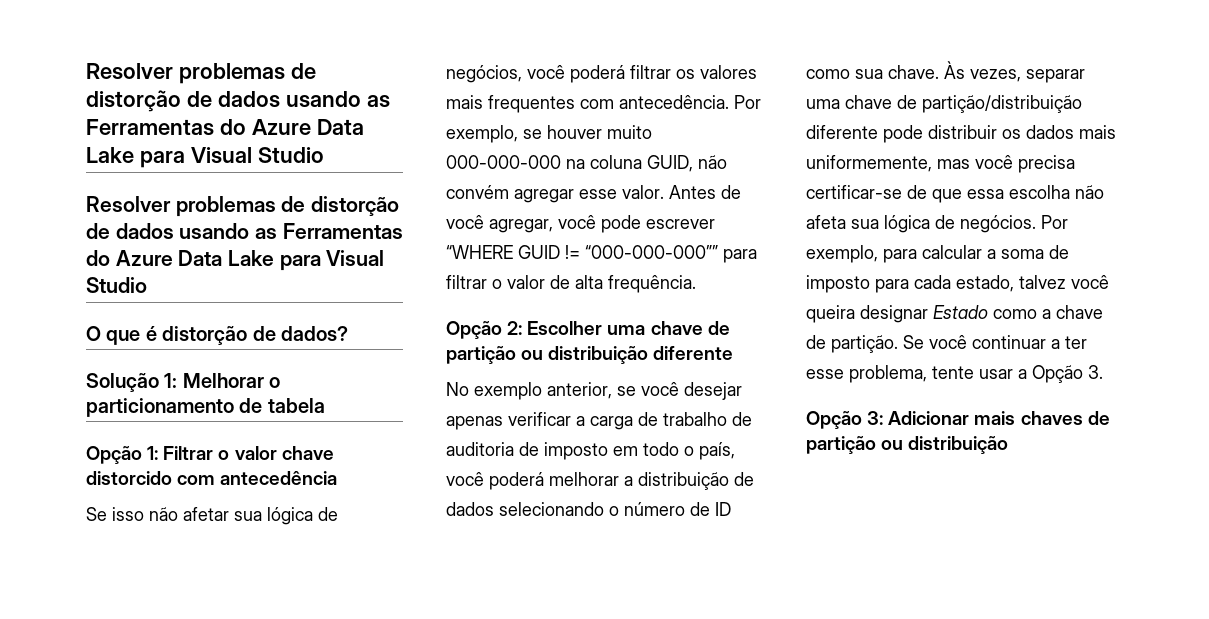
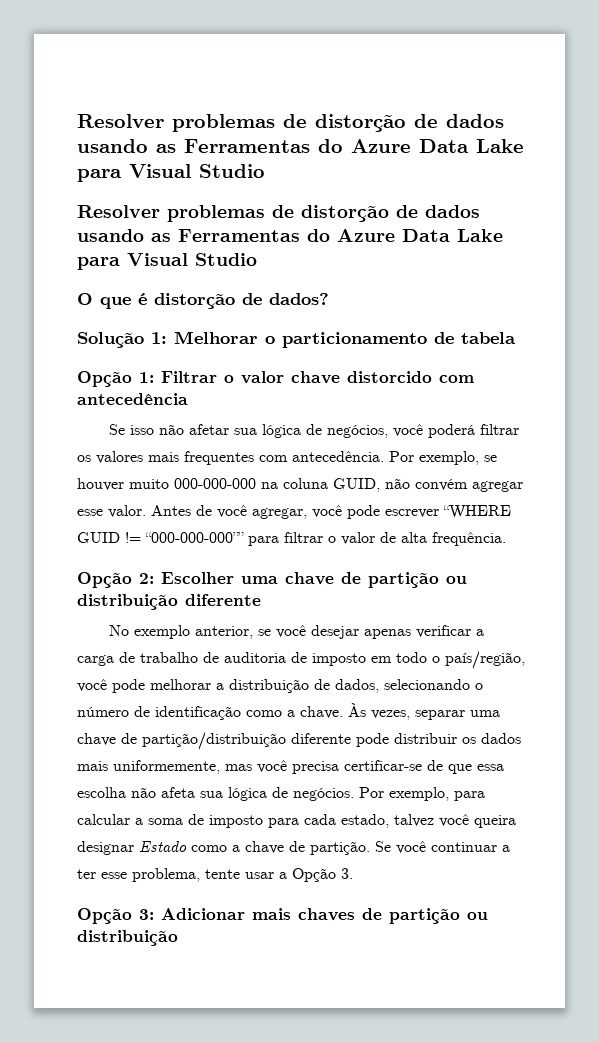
[699,442,735,460] [446,472,544,490] país, você poderá -> [445,651,525,669] [77,679,145,693] país/região, você pode
[446,502,494,516] dados -> [335,679,379,693] dados,
[715,502,731,516] [806,69,883,79] ID como sua -> [155,706,295,720] identificação como a

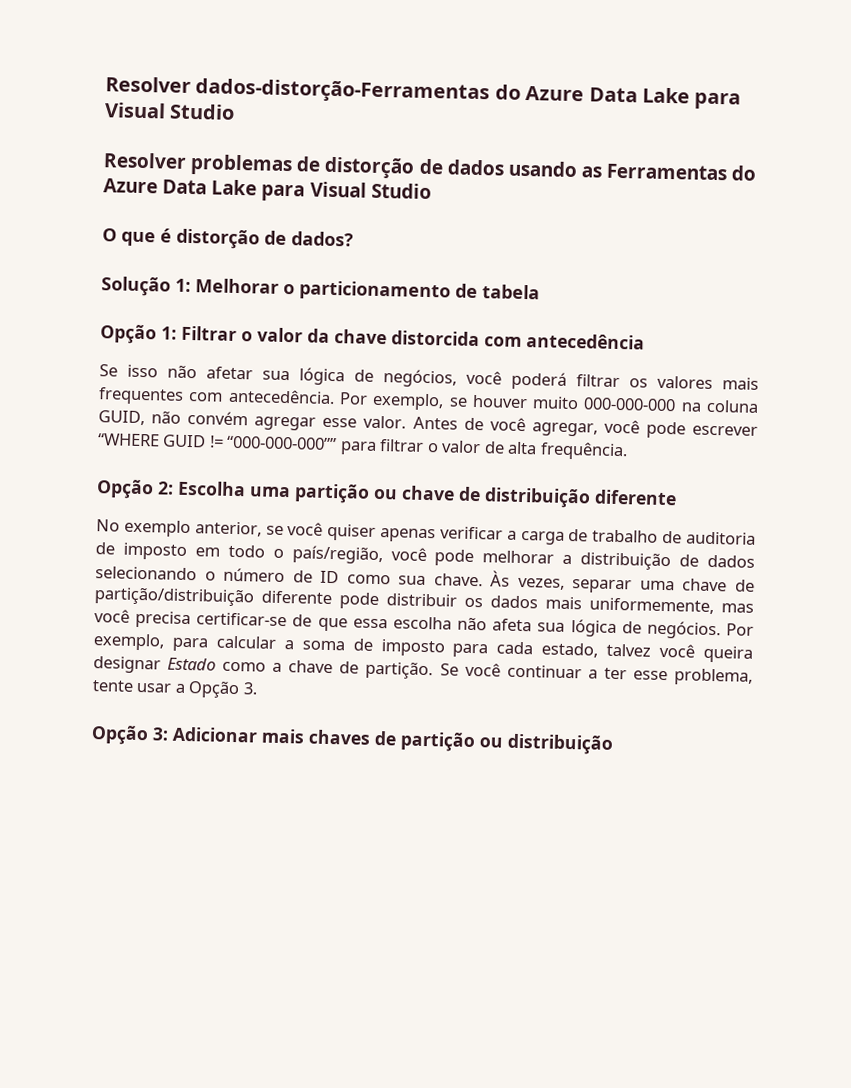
[77,114,504,132] [77,139,310,153] Resolver problemas de distorção de dados usando as Ferramentas -> [105,76,491,105] Resolver dados-distorção-Ferramentas
[291,371,432,384] chave distorcido -> [307,328,480,347] da chave distorcida
[161,572,467,588] Escolher uma chave de partição ou -> [177,480,481,504] Escolha uma partição ou chave de
[310,625,359,639] desejar -> [327,523,377,541] quiser
[335,679,379,693] dados, -> [707,554,755,568] dados
[155,706,295,720] identificação como a -> [320,570,427,586] ID como sua

